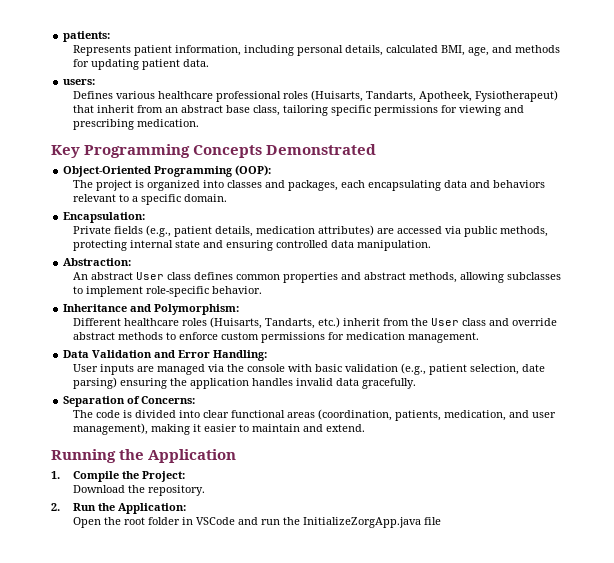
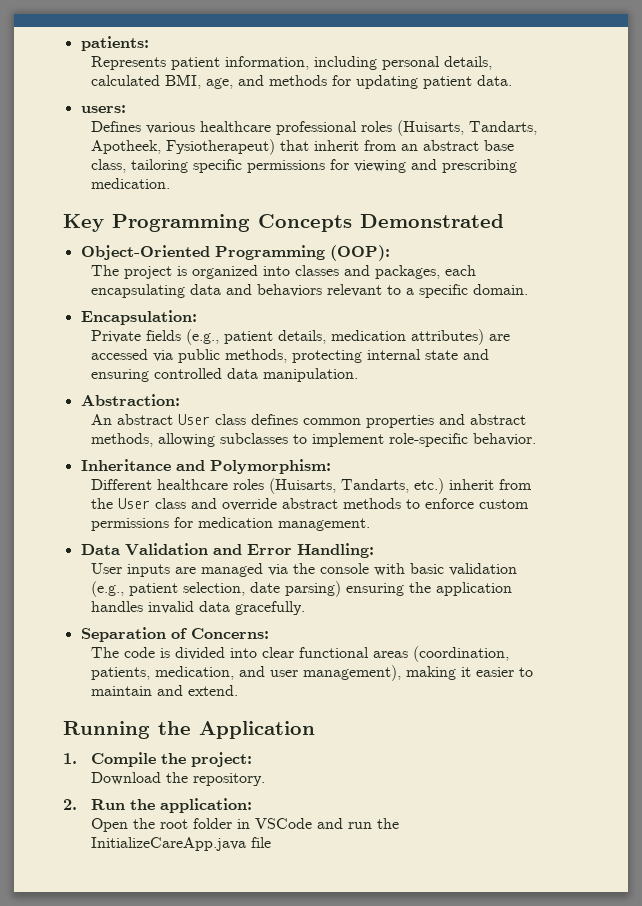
[141,471,185,482] Project: -> [191,752,253,767] project:
[117,503,186,514] Application: -> [160,798,253,813] application:
[302,517,421,528] InitializeZorgApp.java -> [91,837,247,851] InitializeCareApp.java

